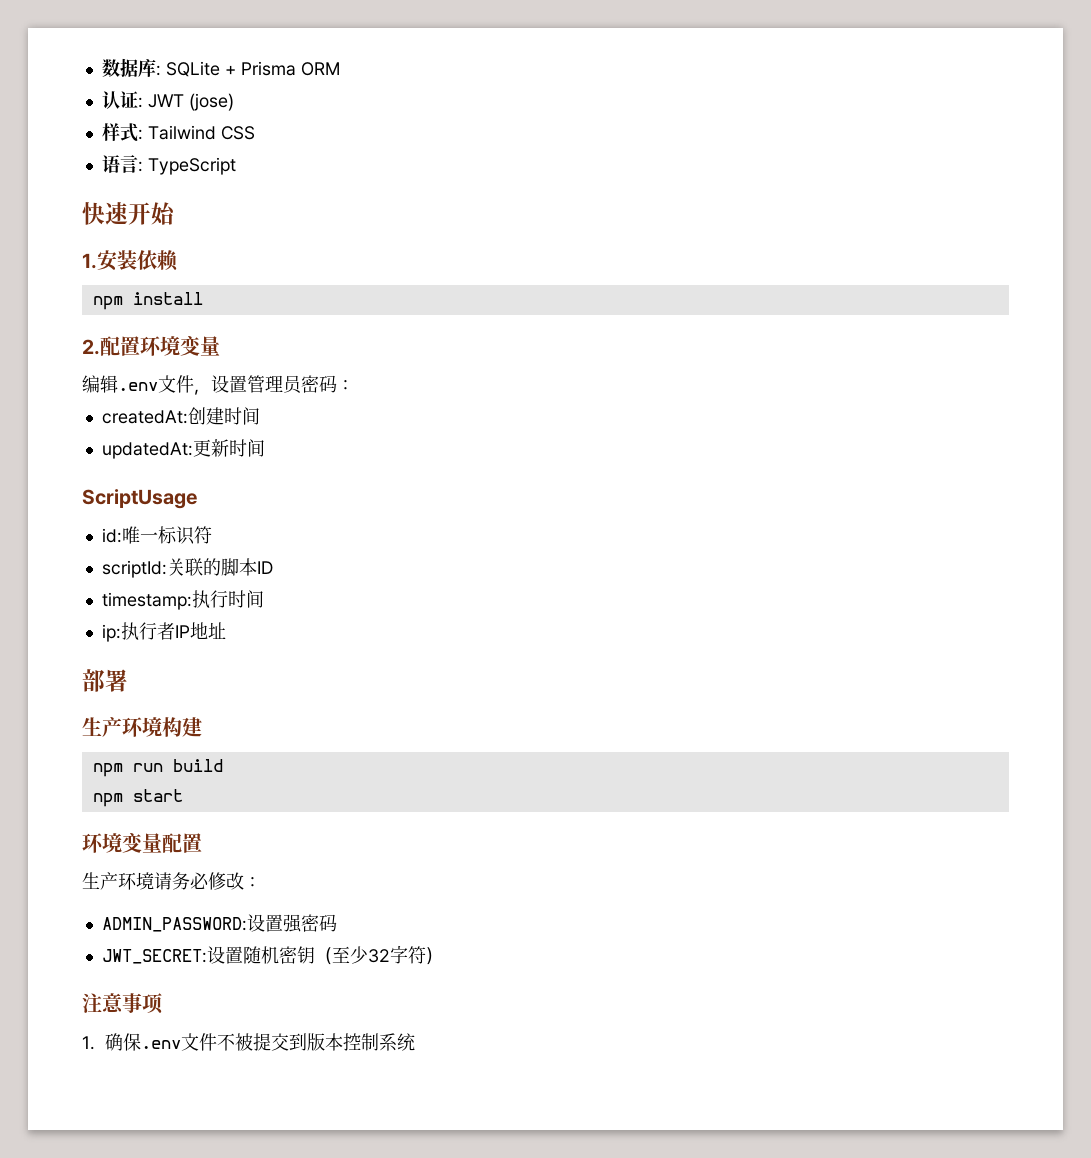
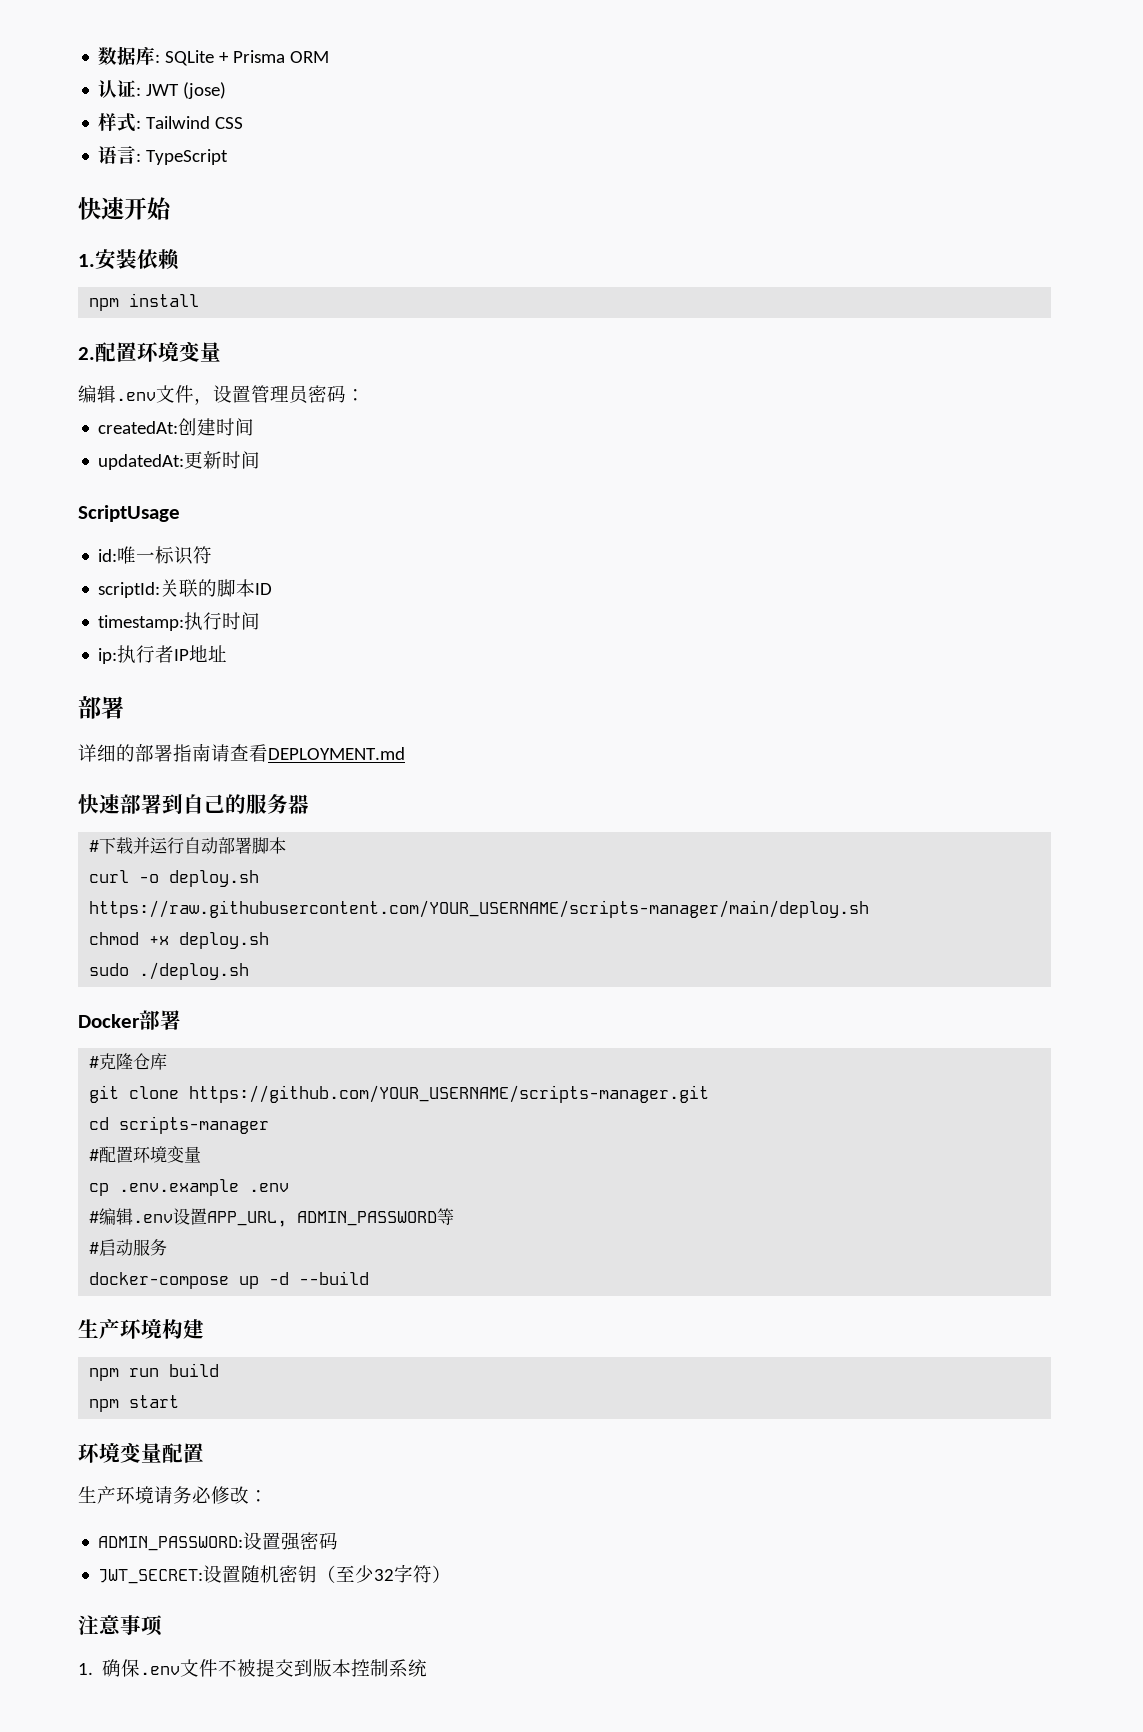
(128, 680) none -> [78,743,405,762] [78,794,309,814] [89,837,287,854] [89,870,260,887] [89,900,870,918] [89,932,270,949] [89,962,250,980] [78,1010,181,1030] [89,1053,168,1070] [89,1085,710,1103] [89,1116,270,1134] [89,1146,202,1163] [89,1179,290,1196] [89,1208,455,1227] [89,1239,168,1256] [89,1271,370,1289] // 详细的部署指南请查看DEPLOYMENT.md // 快速部署到自己的服务器 // #下载并运行自动部署脚本 // curl -o deploy.sh https://raw.githubusercontent.com/YOUR_USERNAME/scripts-manager/main/deploy.sh // chmod +x deploy.sh // sudo ./deploy.sh // Docker部署 // #克隆仓库 // git clone https://github.com/YOUR_USERNAME/scripts-manager.git // cd scripts-manager // #配置环境变量 // cp .env.example .env // #编辑.env设置APP_URL, ADMIN_PASSWORD等 // #启动服务 // docker-compose up -d --build

